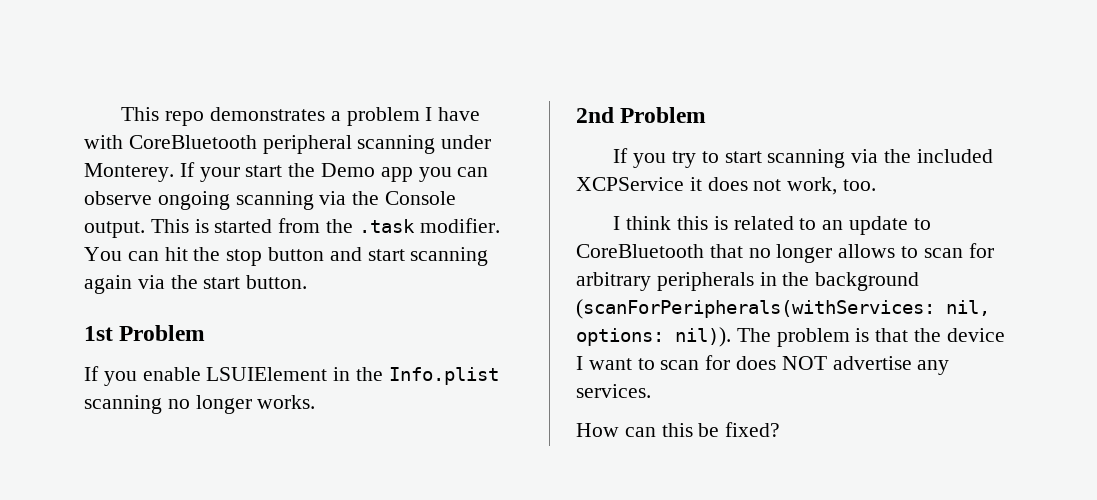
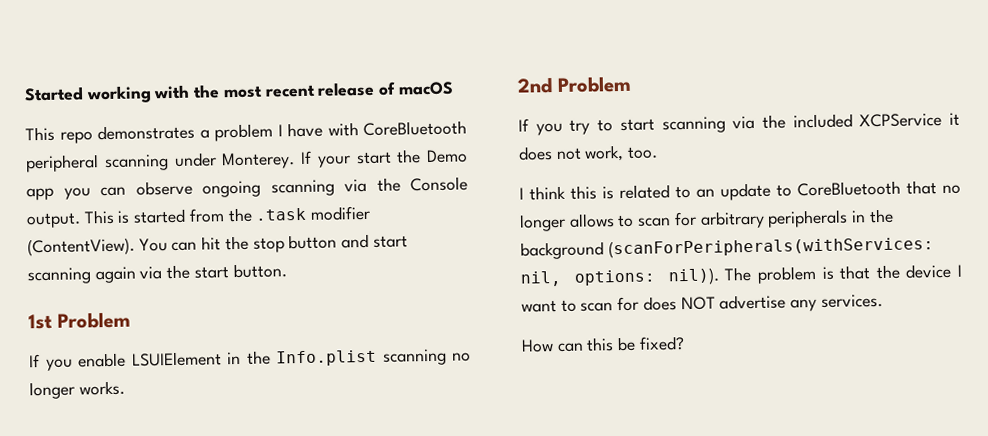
(121, 114) none -> [24,81,454,104] Started working with the most recent release of macOS //
[419,218,500,233] modifier. -> [310,205,372,221] [27,237,135,257] modifier (ContentView).

